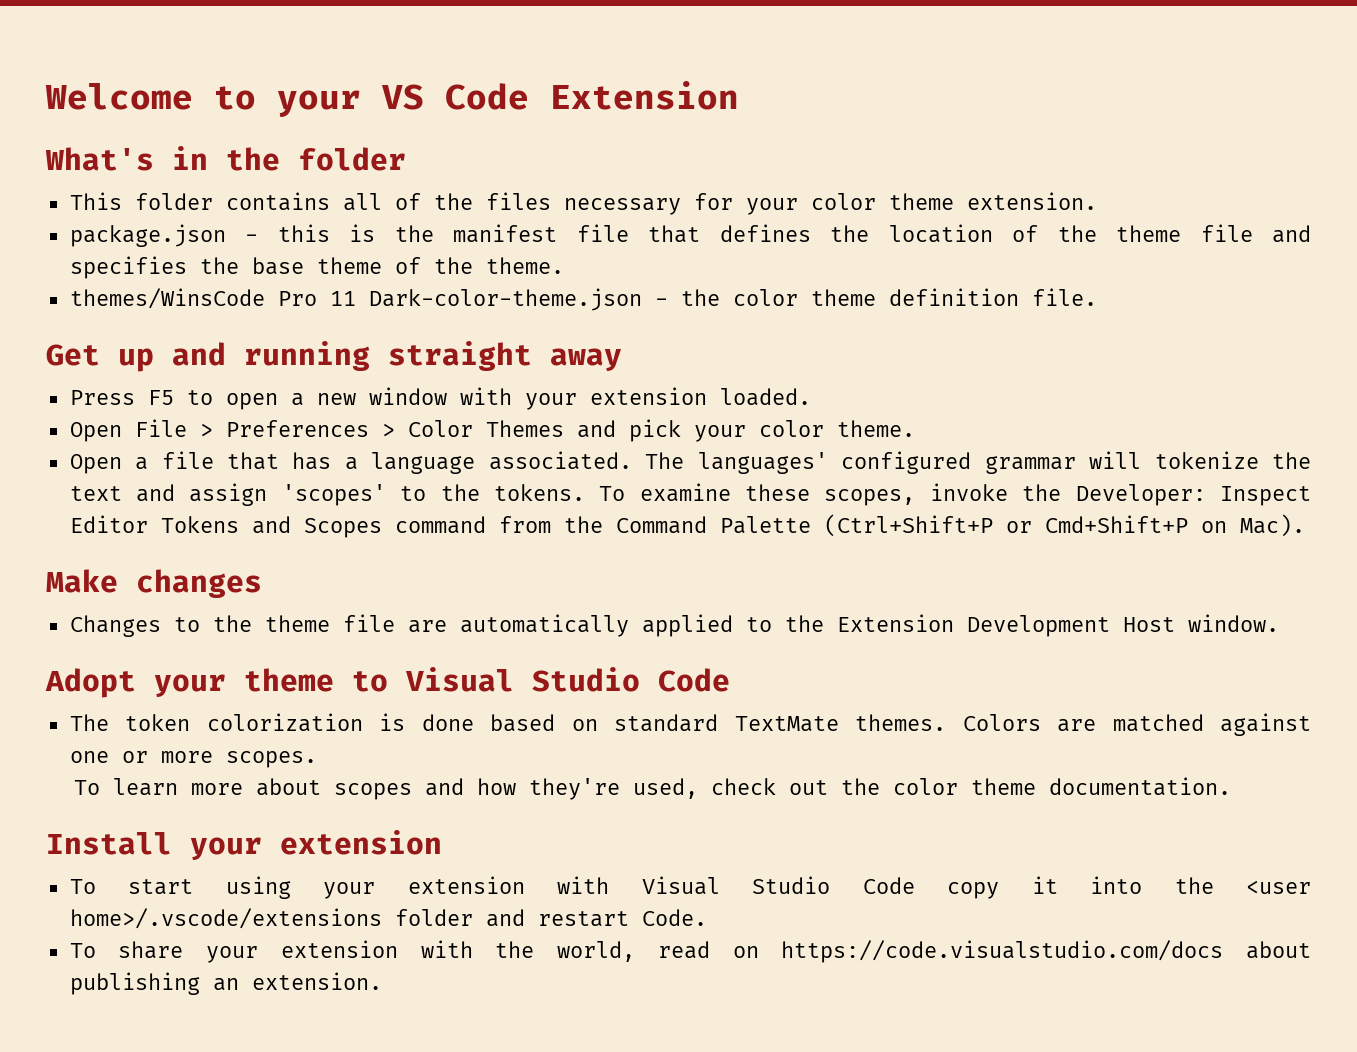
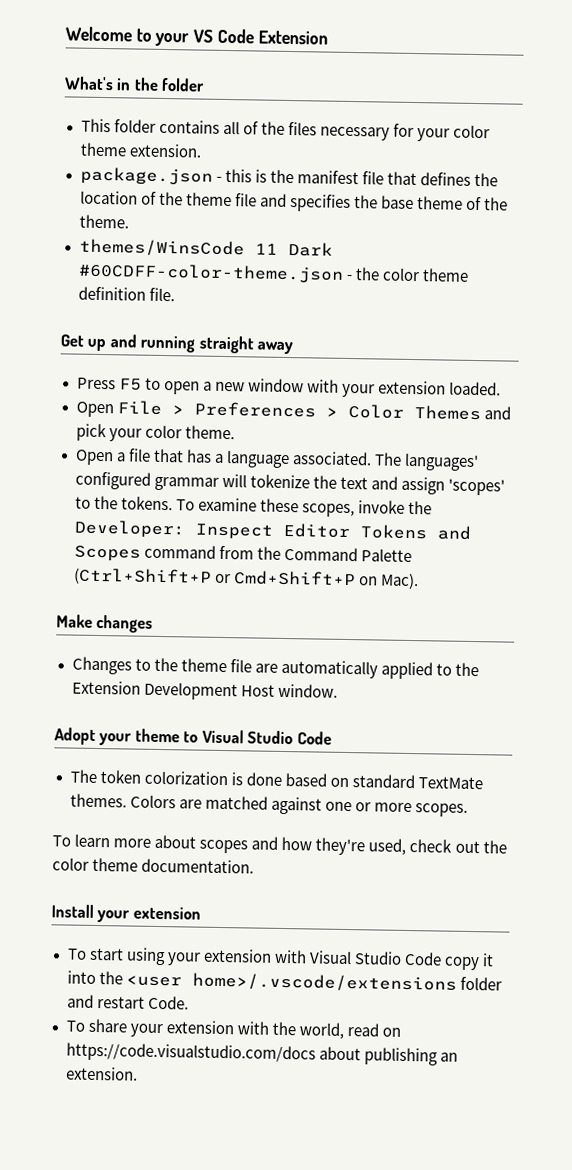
[277,288,642,311] Pro 11 Dark-color-theme.json -> [254,241,333,257] [77,262,344,284] 11 Dark #60CDFF-color-theme.json

